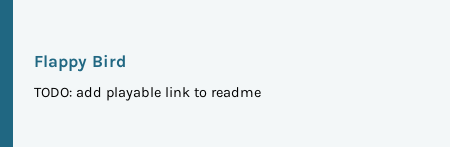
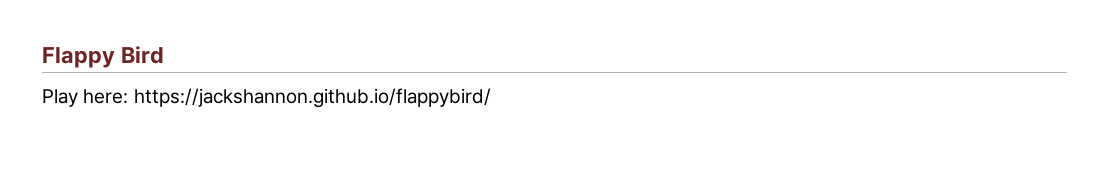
[34,87,261,101] TODO: add playable link to readme -> [42,88,491,108] Play here: https://jackshannon.github.io/flappybird/

